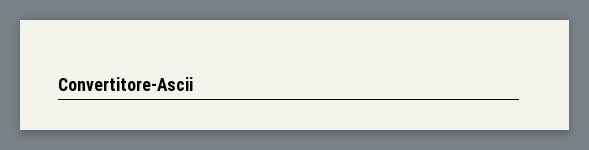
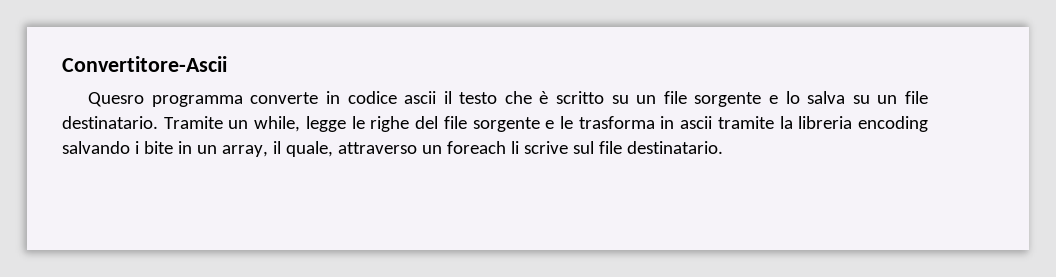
(193, 84) none -> [88,91,929,107] [62,116,928,132] [62,141,723,157] // Quesro programma converte in codice ascii il testo che è scritto su un file sorgente e lo salva su un file destinatario. Tramite un while, legge le righe del file sorgente e le trasforma in ascii tramite la libreria encoding salvando i bite in un array, il quale, attraverso un foreach li scrive sul file destinatario.

